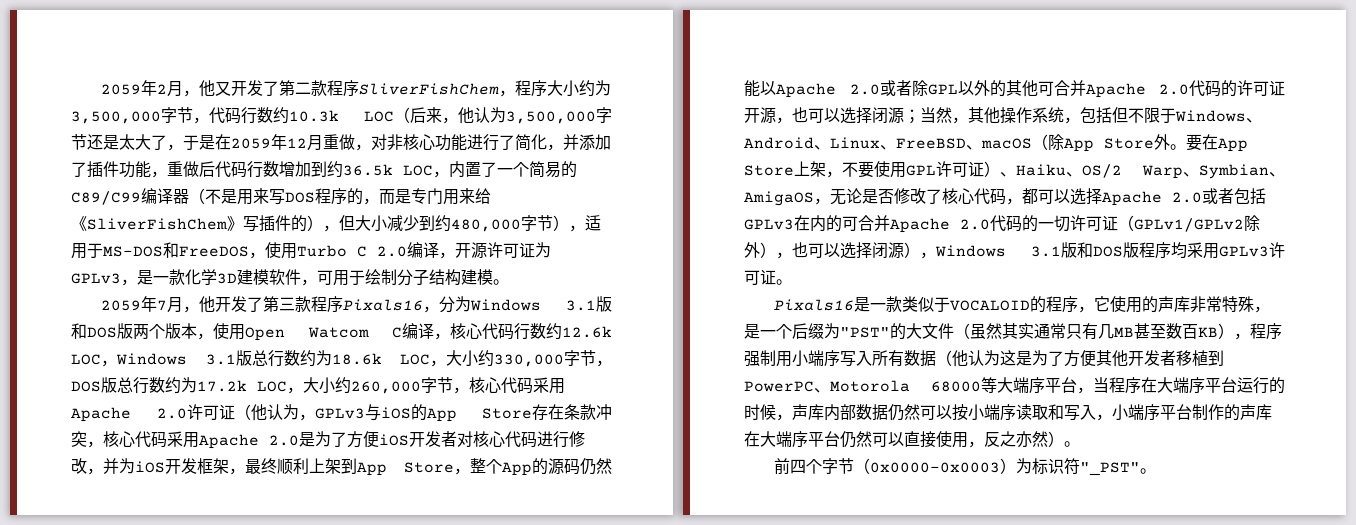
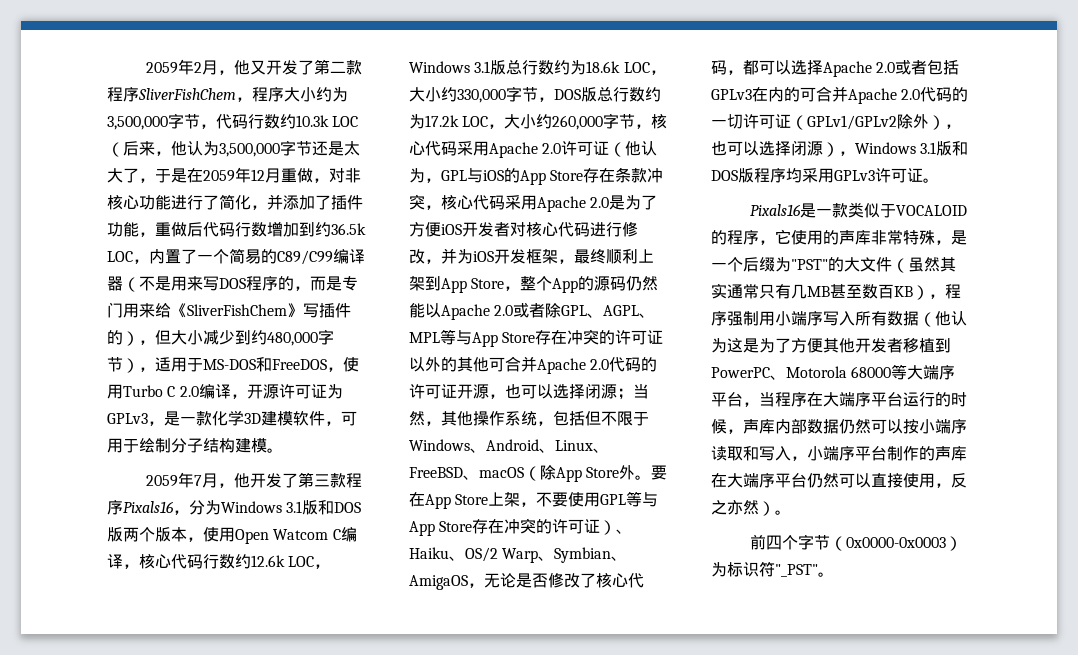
[314,408,365,419] GPLv3 -> [441,170,467,181] GPL
(958, 89) none -> [587,305,656,318] [409,329,664,347] 、AGPL、MPL等与App Store存在冲突的许可证
(936, 170) none -> [626,491,659,507] [409,518,553,536] 等与App Store存在冲突的

